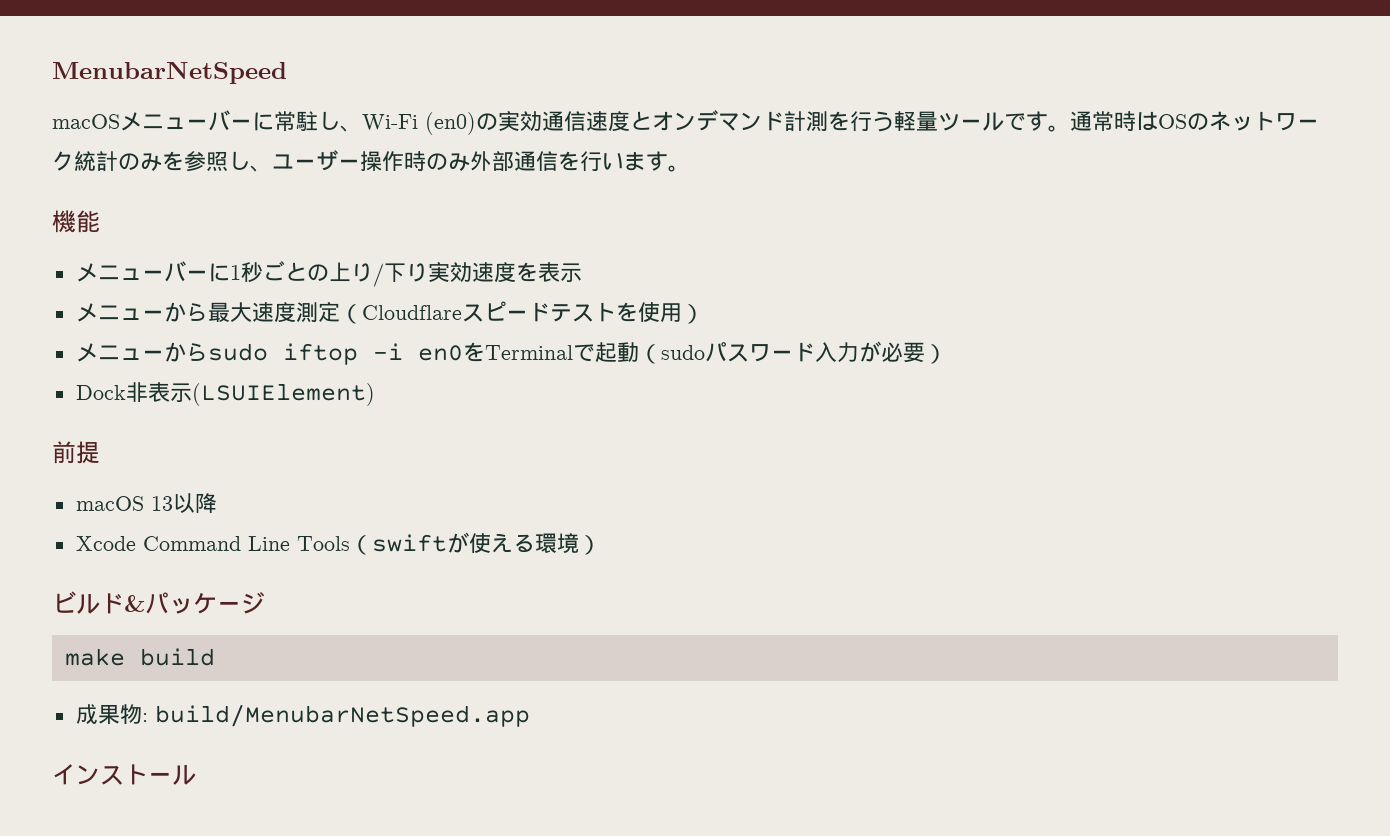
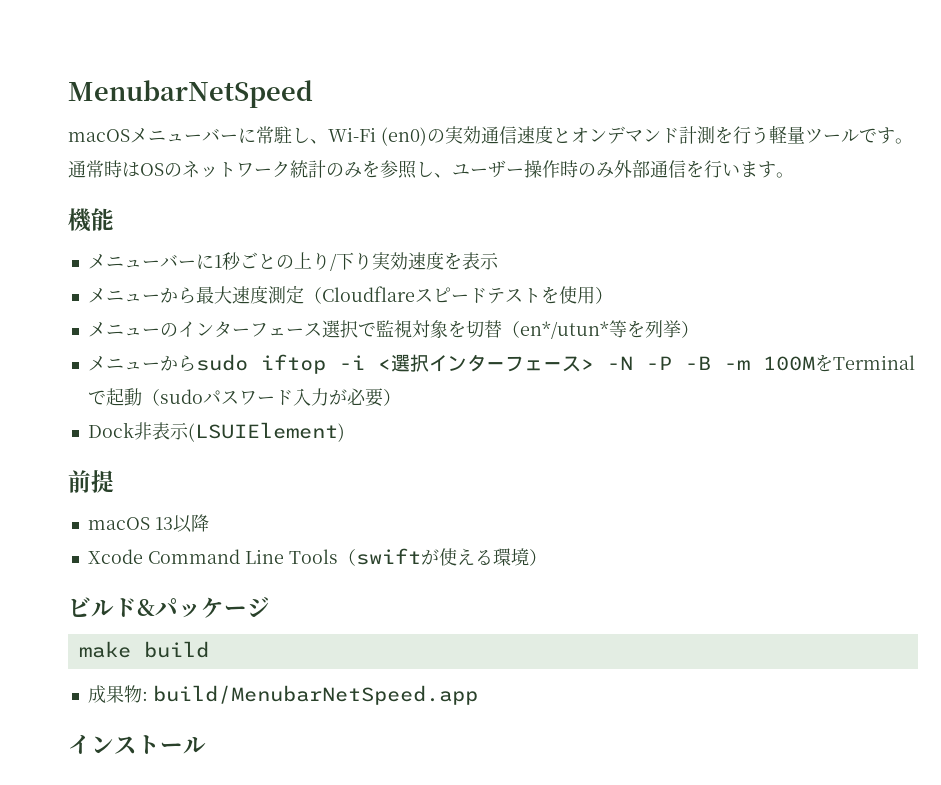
(704, 314) none -> [87,320,699,339] // メニューのインターフェース選択で監視対象を切替（en*/utun*等を列挙）
[417,345,463,361] en0 -> [377,354,815,372] <選択インターフェース> -N -P -B -m 100M

